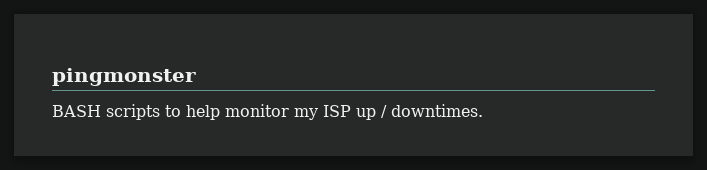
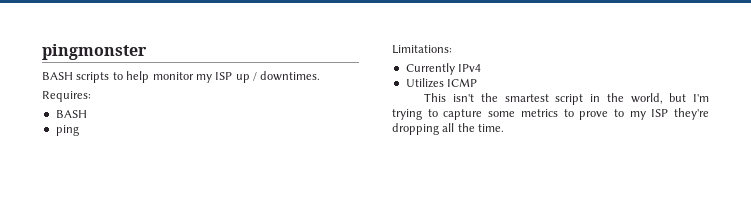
(483, 110) none -> [42,91,91,102] [55,110,87,118] [55,125,79,136] [392,45,452,54] [405,63,482,75] [405,78,478,88] [424,93,709,105] [392,108,709,120] [392,123,505,135] // Requires: // BASH // ping // Limitations: // Currently IPv4 // Utilizes ICMP // This isn't the smartest script in the world, but I'm trying to capture some metrics to prove to my ISP they're dropping all the time.

